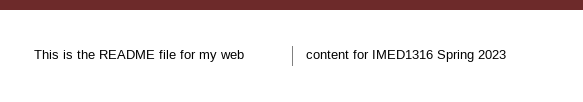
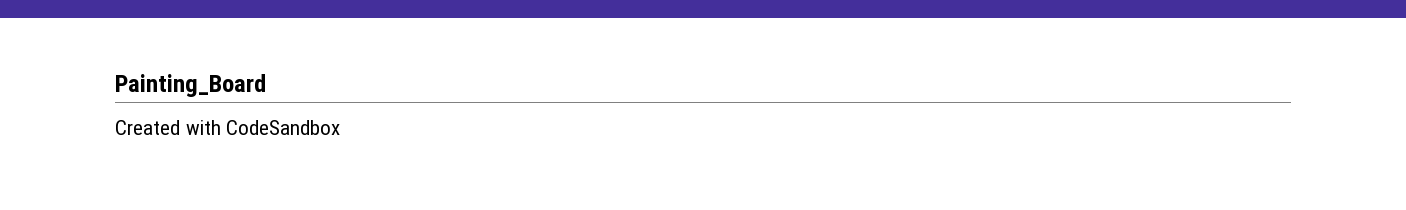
[34,50,506,62] This is the README file for my web content for IMED1316 Spring 2023 -> [115,74,266,97] [115,120,341,135] Painting_Board // Created with CodeSandbox

